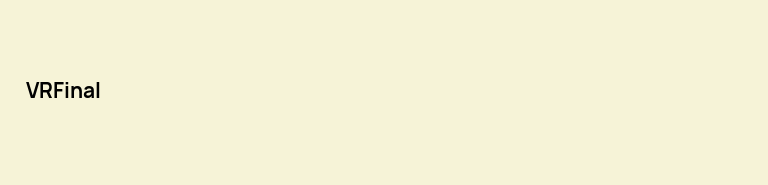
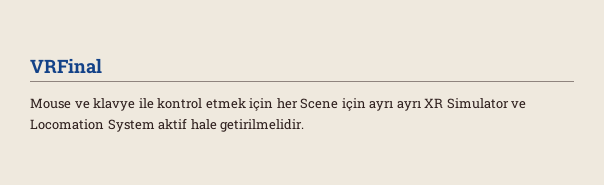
(101, 90) none -> [30,98,527,111] [30,118,305,132] // Mouse ve klavye ile kontrol etmek için her Scene için ayrı ayrı XR Simulator ve Locomation System aktif hale getirilmelidir.

